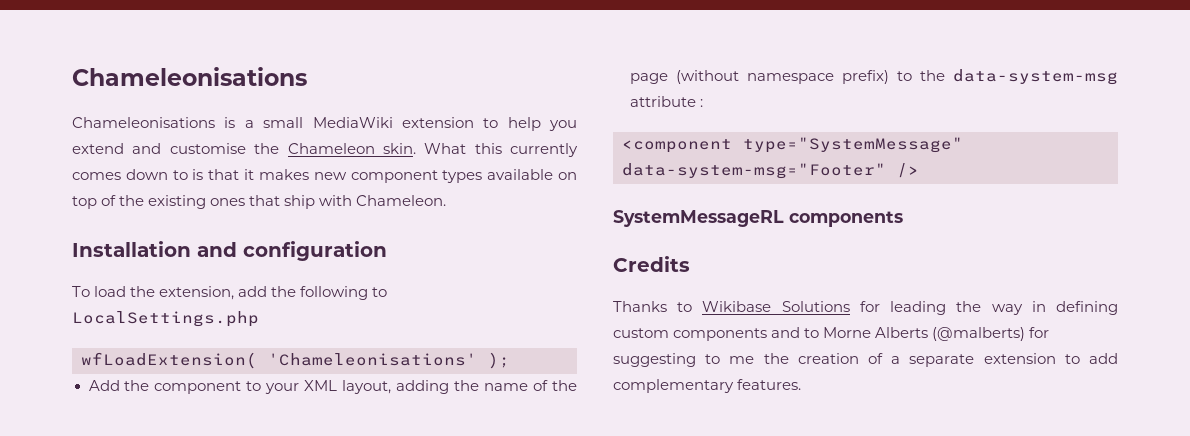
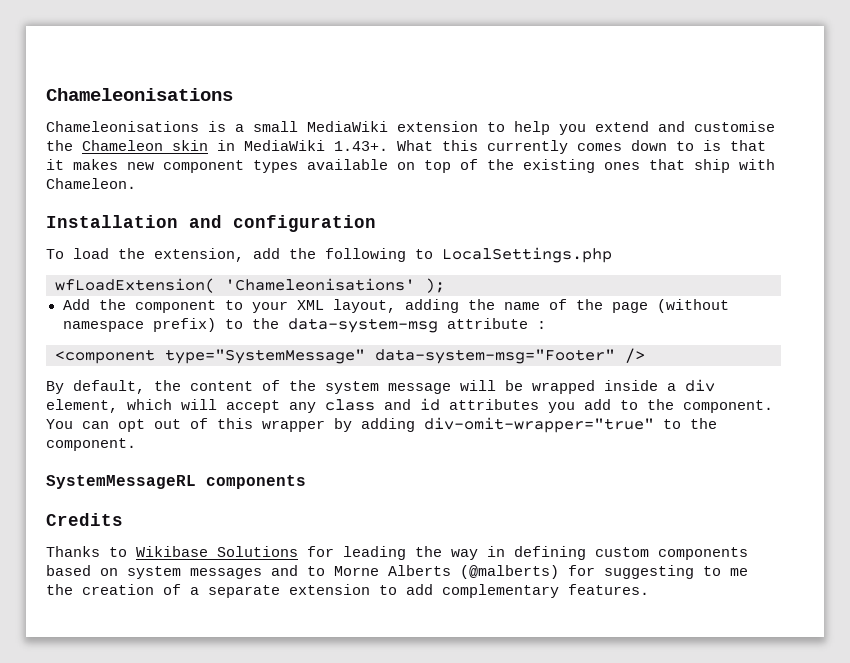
[382,143,416,154] skin. -> [172,140,388,151] skin in MediaWiki 1.43+.
(919, 170) none -> [46,379,715,394] [46,398,773,413] [46,417,717,433] [46,438,136,451] // By default, the content of the system message will be wrapped inside a div element, which will accept any class and id attributes you add to the component. You can opt out of this wrapper by adding div-omit-wrapper="true" to the component.
(768, 334) none -> [46,565,262,579] based on system messages

